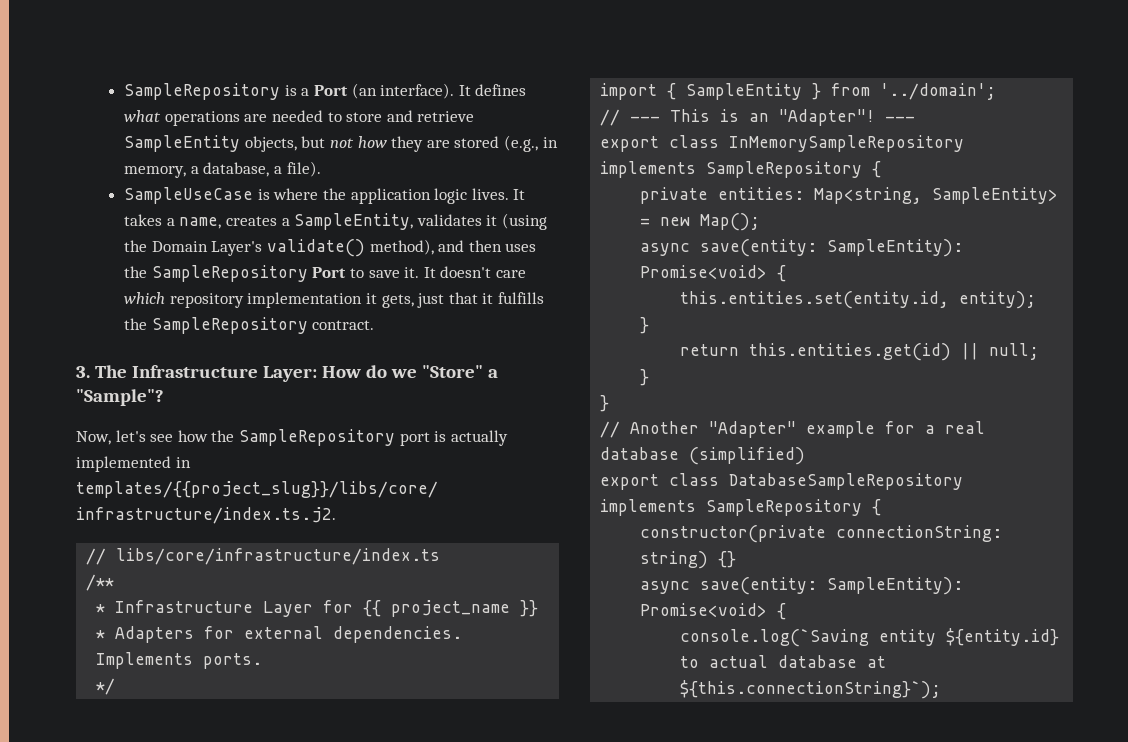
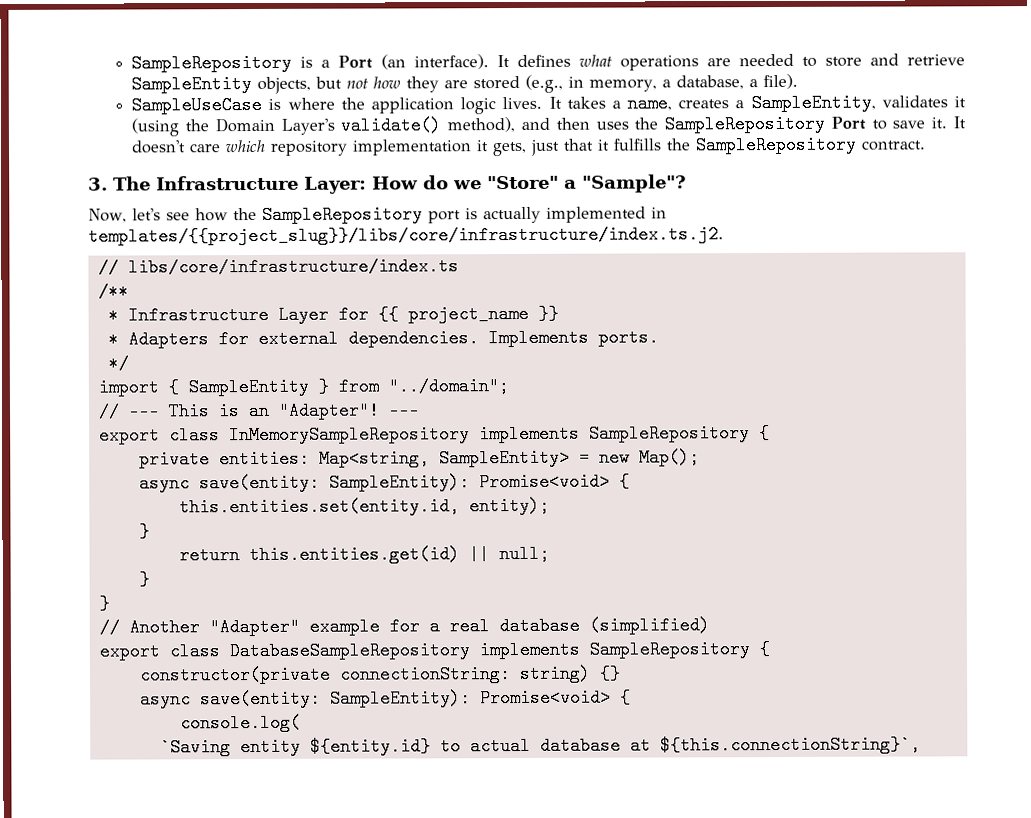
[880,83,997,100] '../domain'; -> [387,377,509,396] "../domain";
[680,629,870,647] console.log(`Saving -> [179,713,301,733] [159,738,231,757] console.log( // `Saving
[680,680,942,699] ${this.connectionString}`); -> [659,735,921,755] ${this.connectionString}`,

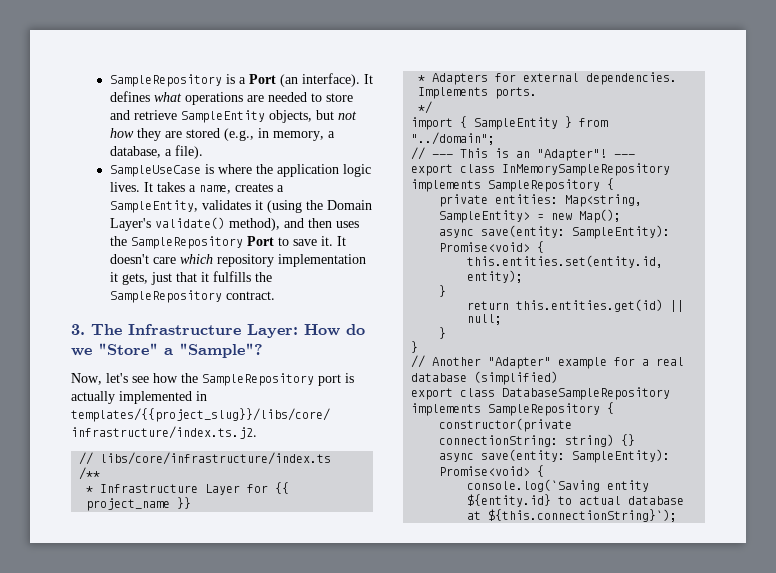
[179,713,301,733] [159,738,231,757] console.log( // `Saving -> [467,479,601,492] console.log(`Saving
[659,735,921,755] ${this.connectionString}`, -> [488,509,678,522] ${this.connectionString}`);

